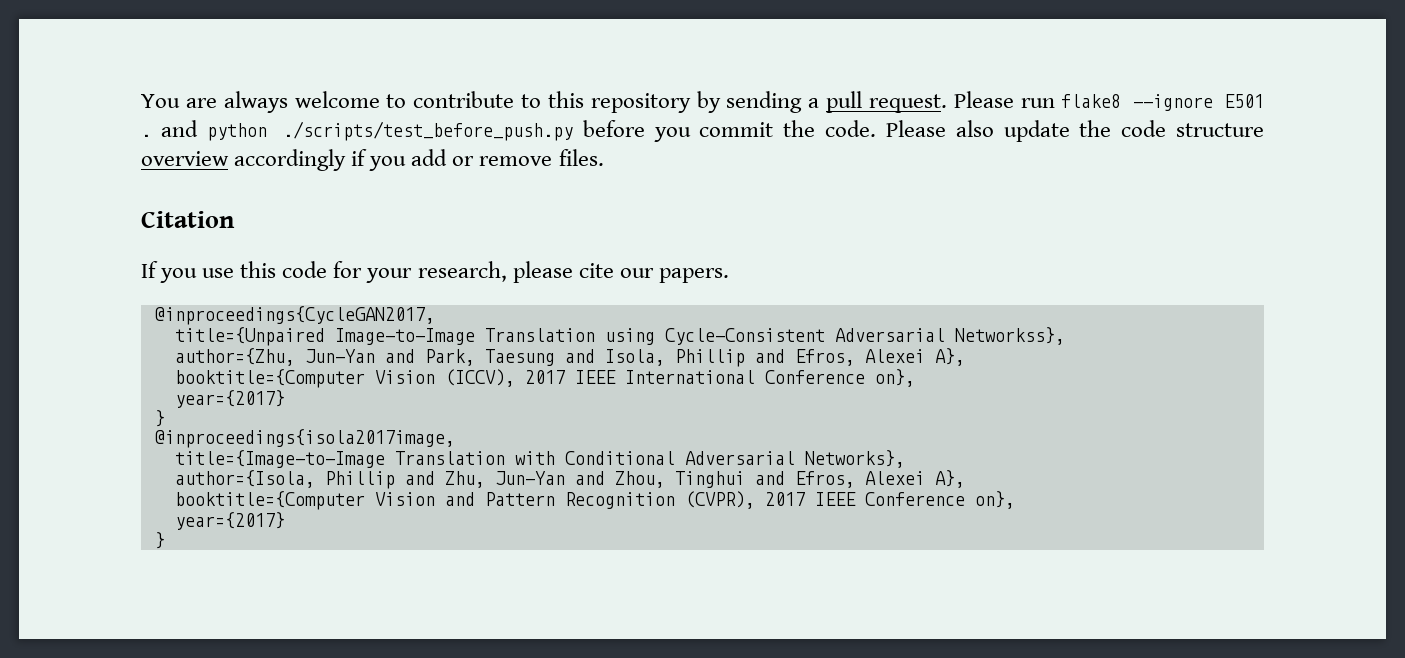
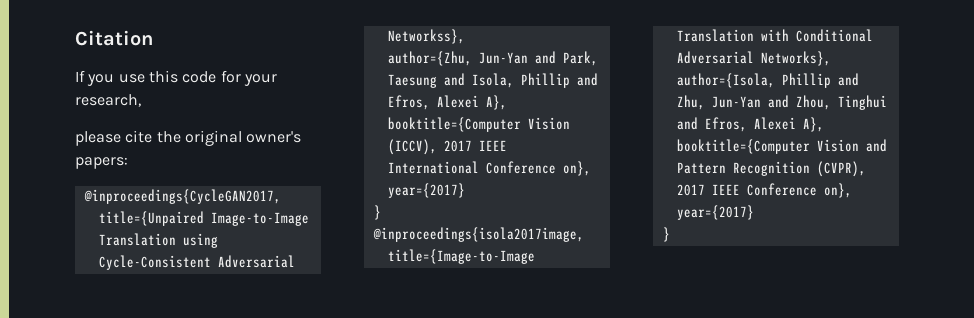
[141,91,1264,113] [141,120,1265,142] [141,149,604,171] You are always welcome to contribute to this repository by sending a pull request. Please run flake8 --ignore E501 . and python ./scripts/test_before_push.py before you commit the code. Please also update the code structure overview accordingly if you add or remove files. // -> (75, 38) none
(507, 271) none -> (141, 100) //
[619,268,729,283] our papers. -> [156,130,302,146] [75,157,128,169] the original owner's papers:

